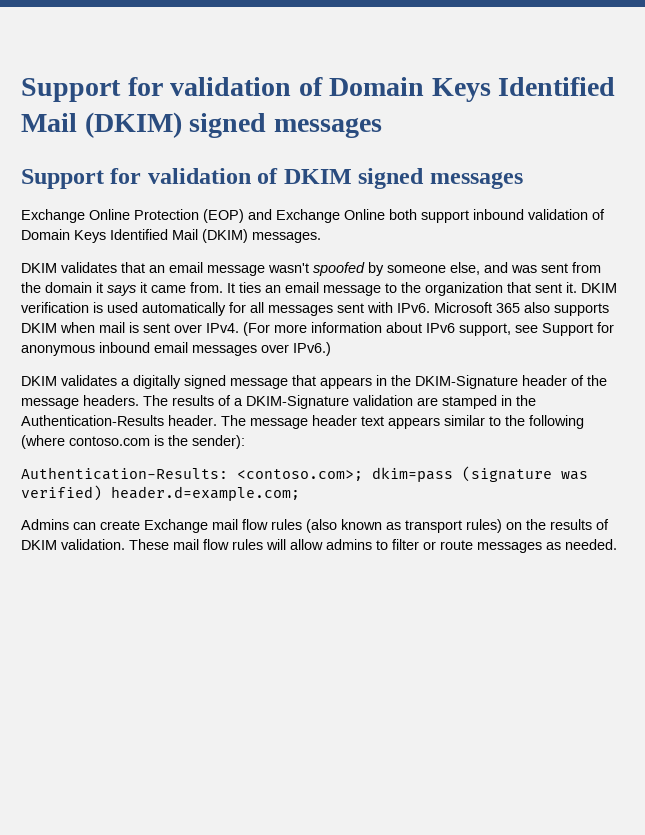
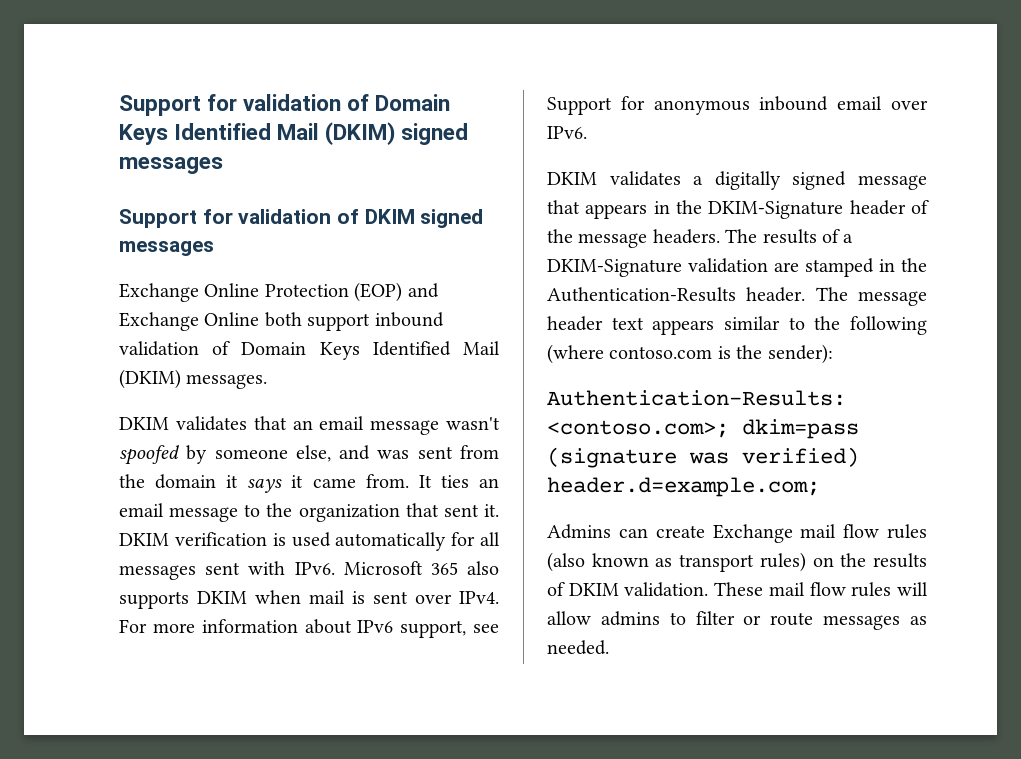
[243,322,270,336] (For -> [119,619,147,633] For
[192,342,331,356] messages over IPv6.) -> [891,100,928,110] [547,126,587,139] over IPv6.

